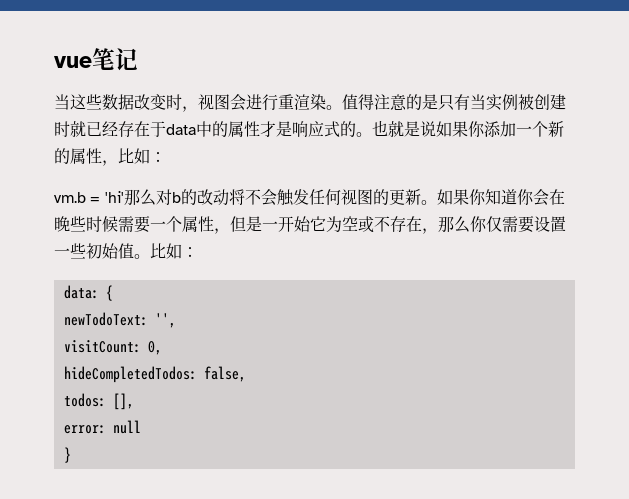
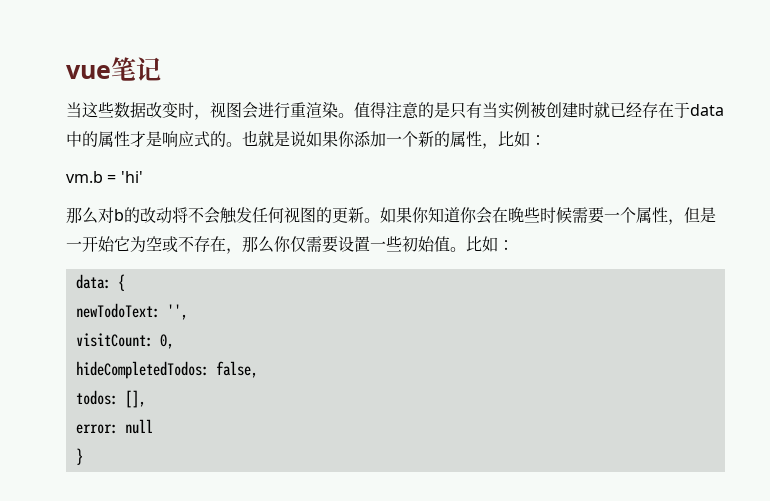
(124, 197) none -> (143, 177) //

